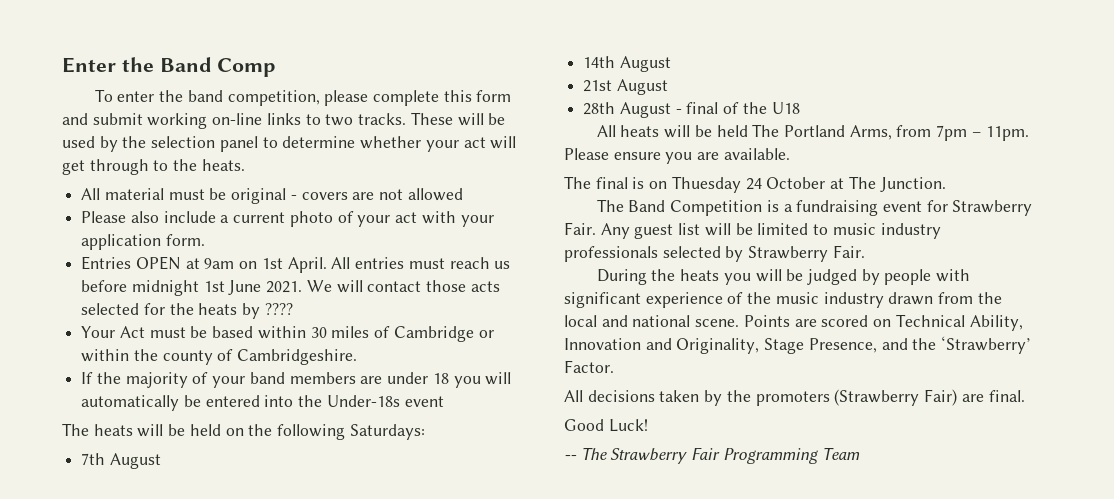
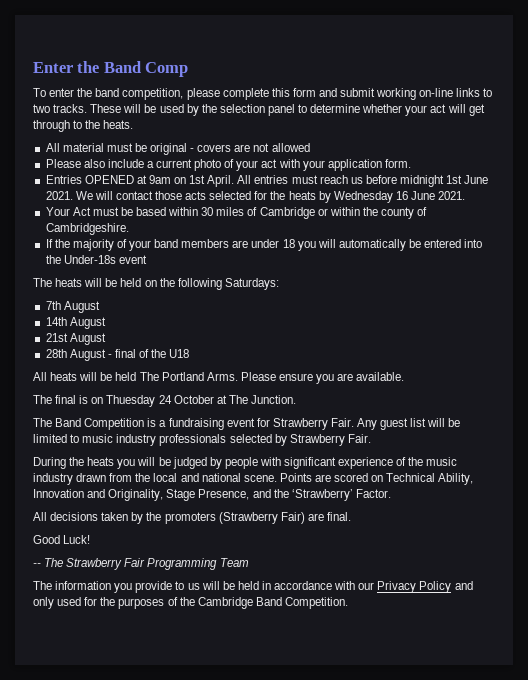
[135,256,181,270] OPEN -> [84,175,134,184] OPENED
[264,303,293,315] ???? -> [333,191,466,203] Wednesday 16 June 2021.
[849,125,1029,141] Arms, from 7pm – 11pm. -> [206,372,238,381] Arms.
(860, 453) none -> [33,581,473,593] [33,597,348,609] // The information you provide to us will be held in accordance with our Privacy Policy and only used for the purposes of the Cambridge Band Competition.

